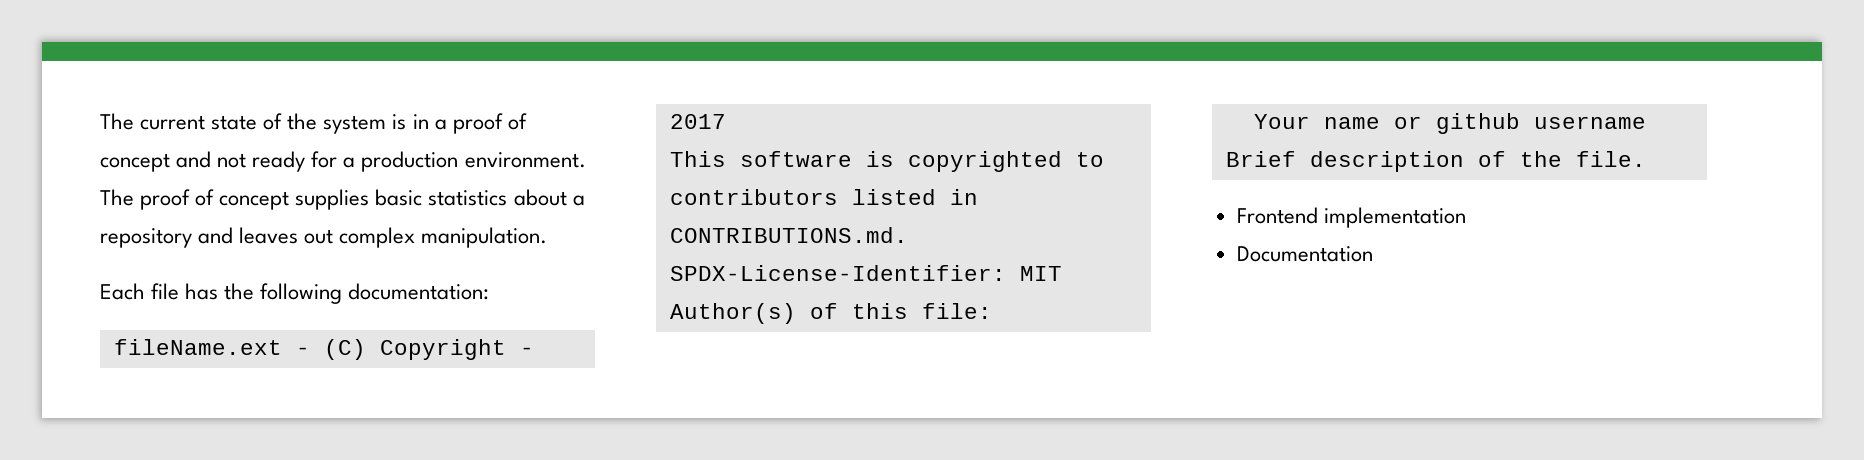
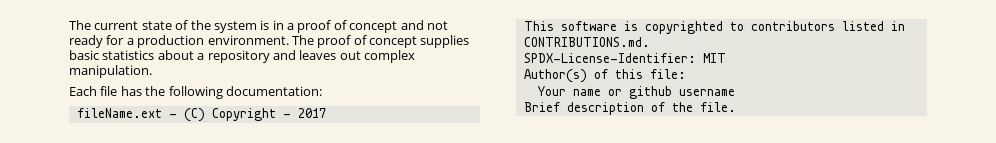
[1236,207,1466,228] [1236,246,1373,262] // Frontend implementation // Documentation -> (736, 107) none

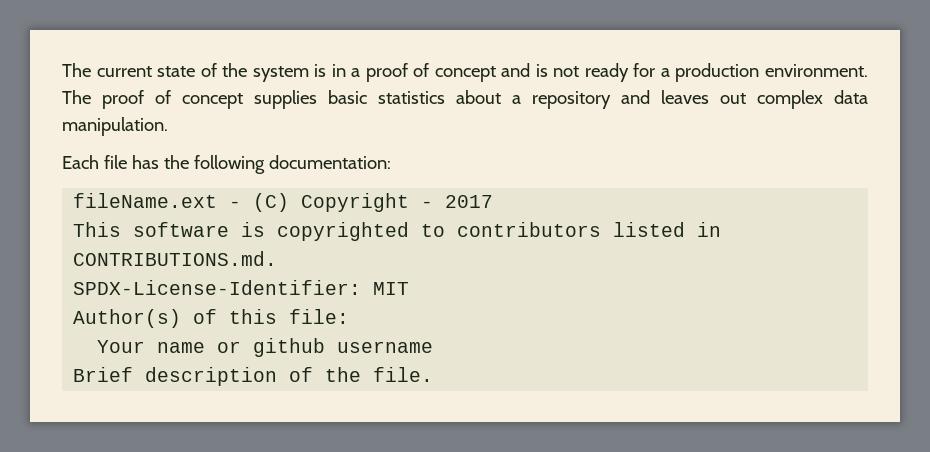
(424, 25) none -> [535,64,548,77] is
(415, 56) none -> [834,90,868,104] data

